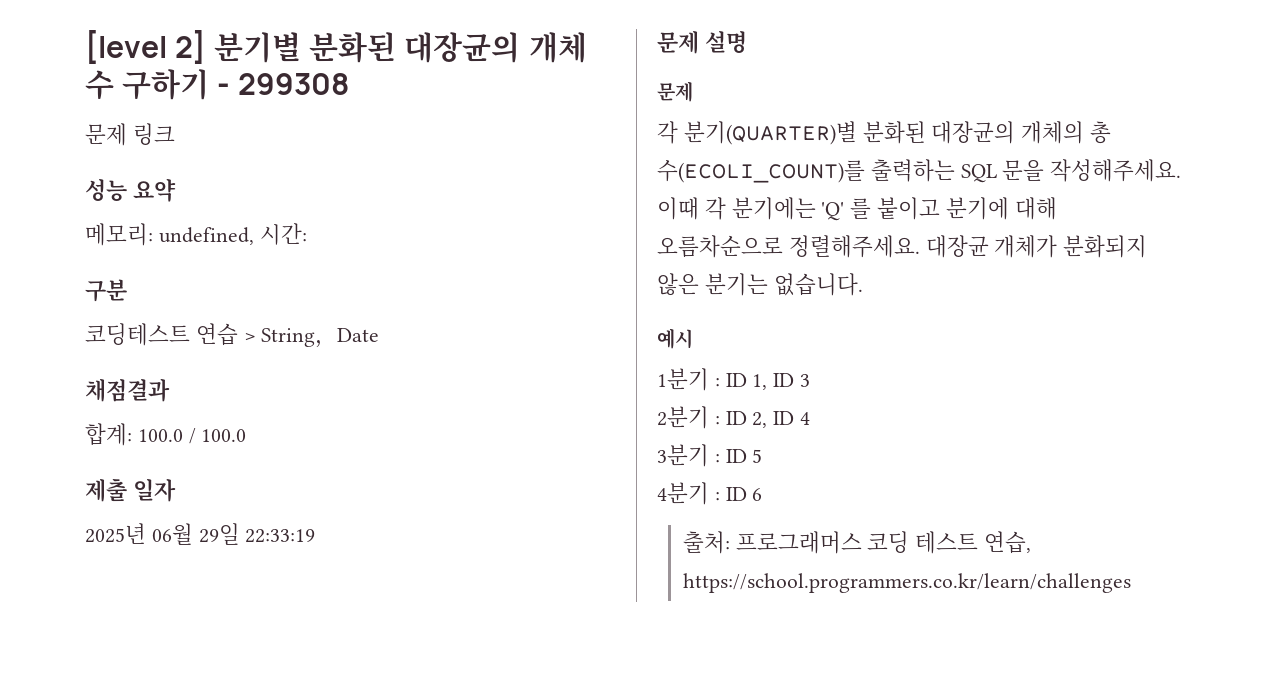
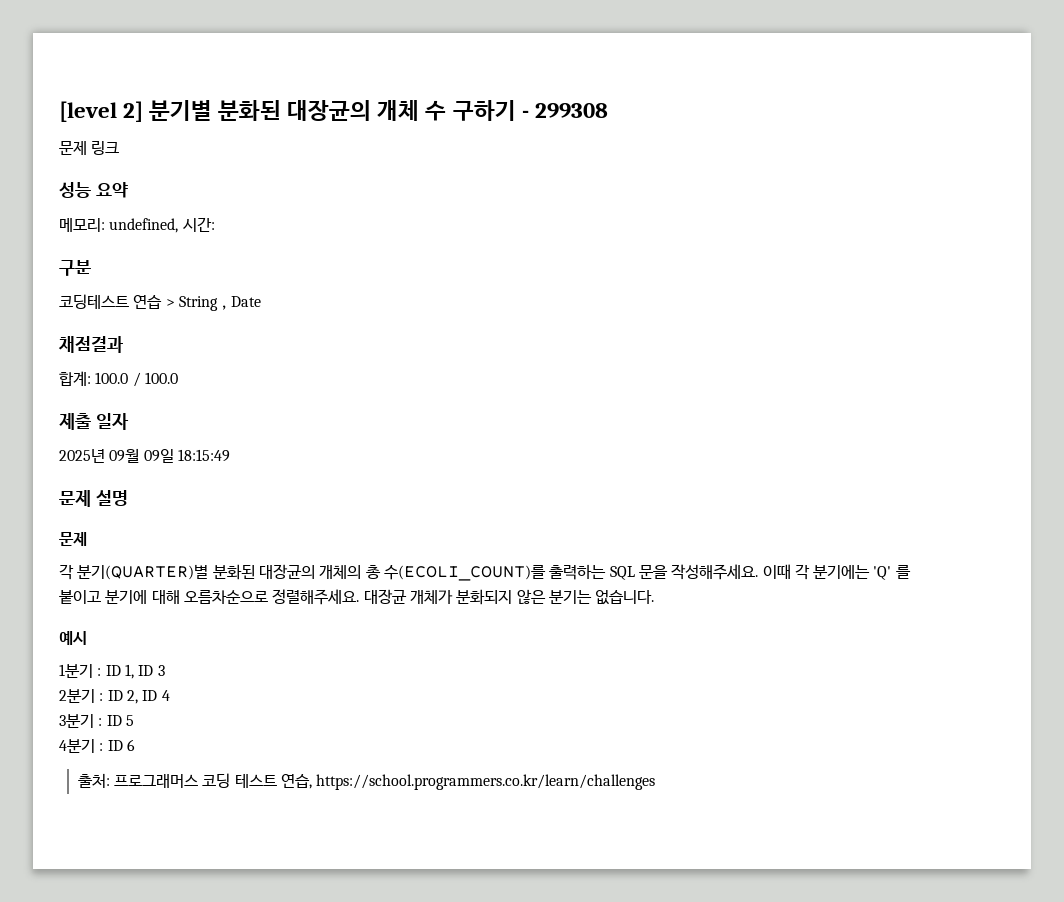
[151,523,316,545] 06월 29일 22:33:19 -> [109,448,230,463] 09월 09일 18:15:49

